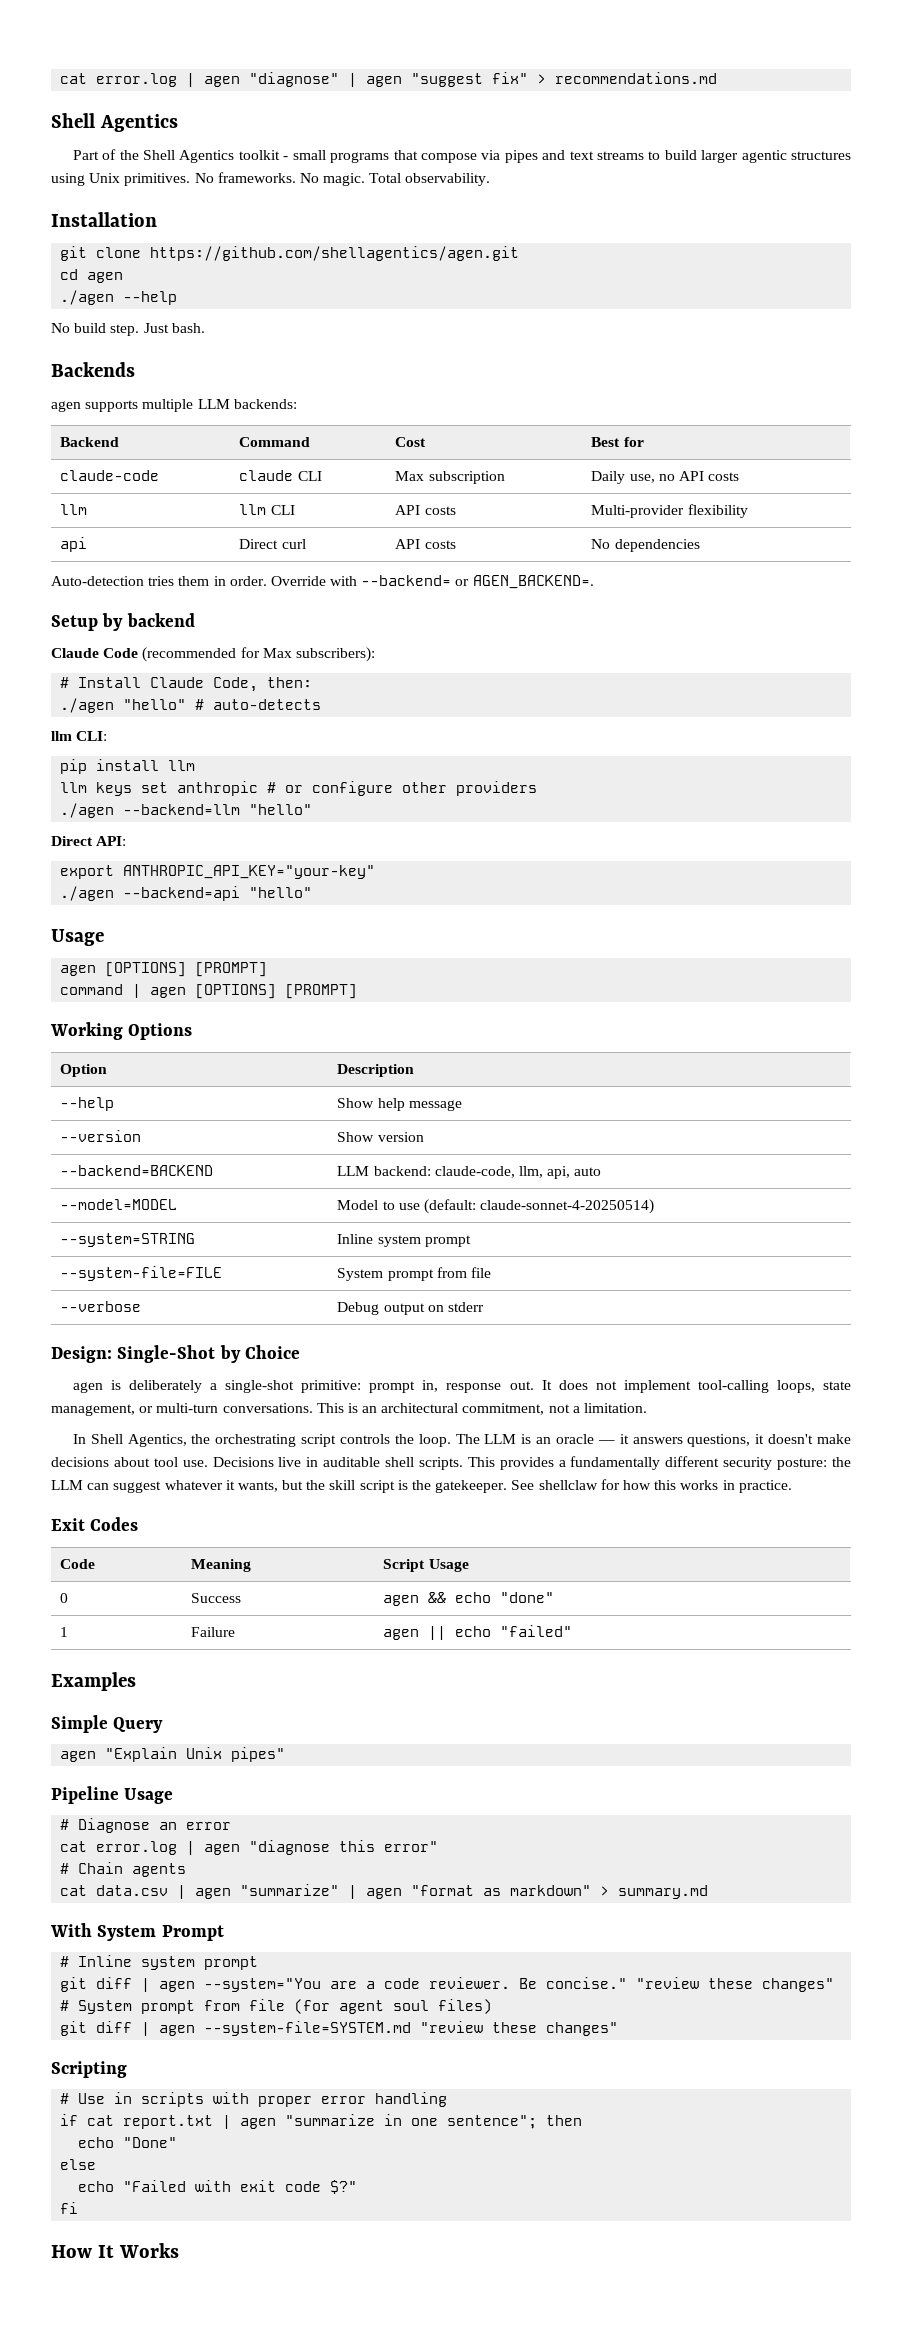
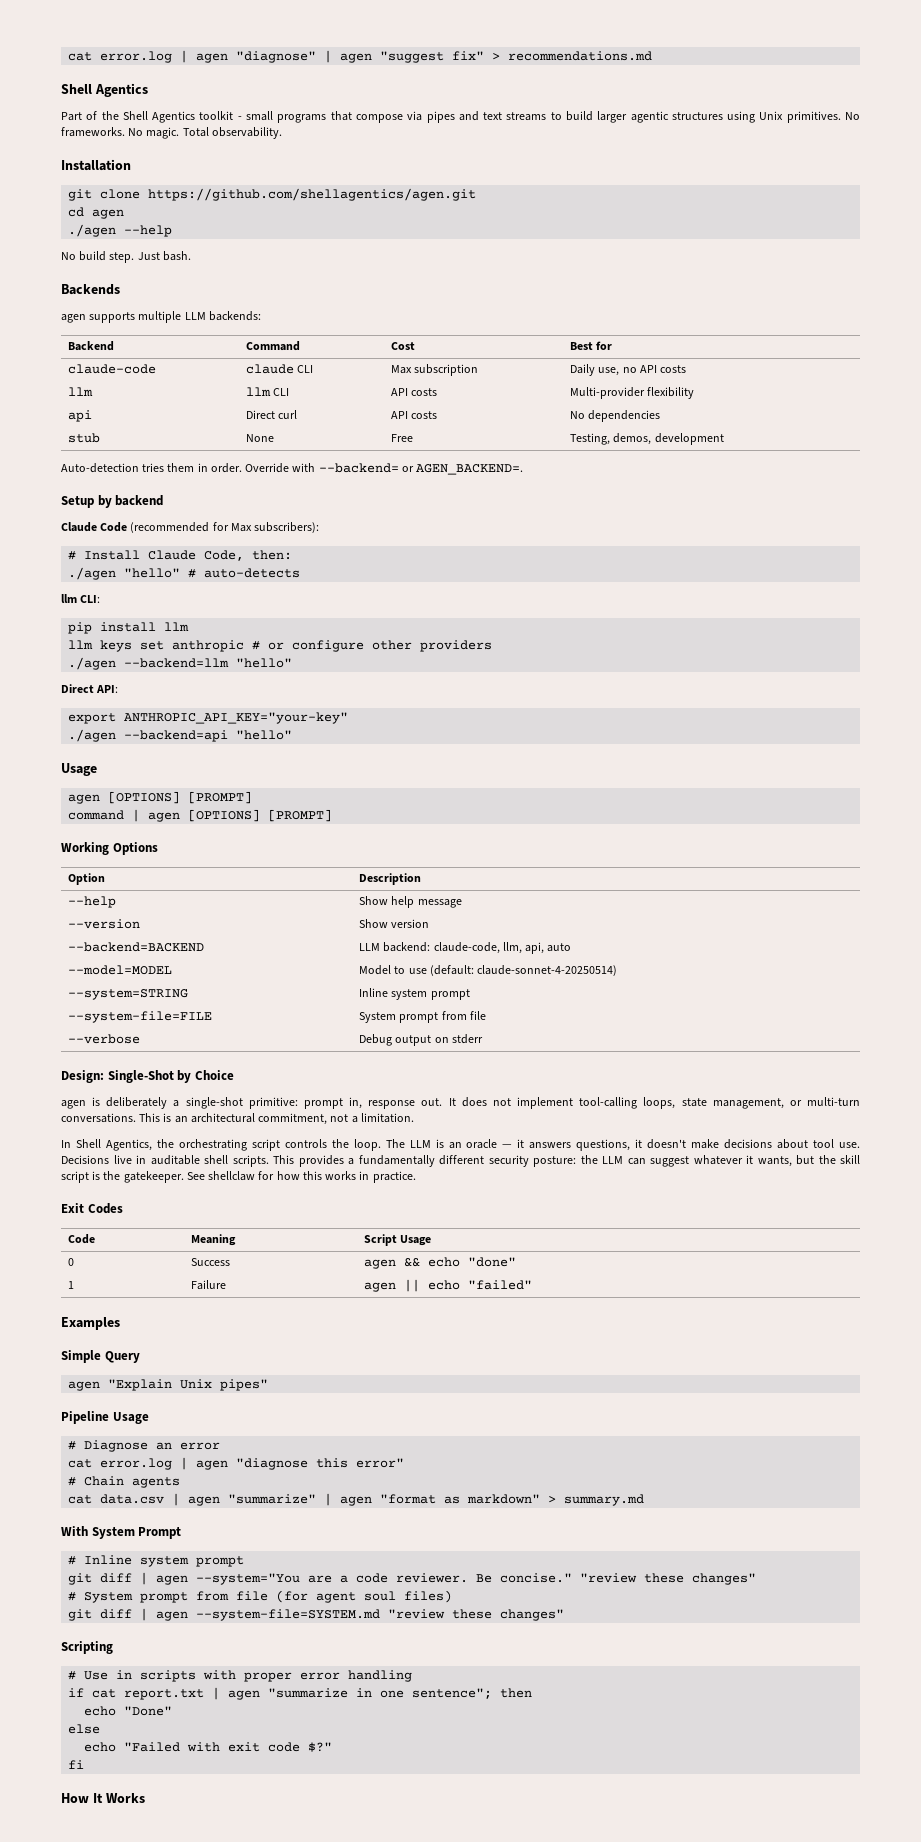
(700, 545) none -> [68,433,101,443] [246,434,275,442] [391,434,414,442] [570,433,724,445] // stub | None | Free | Testing, demos, development

